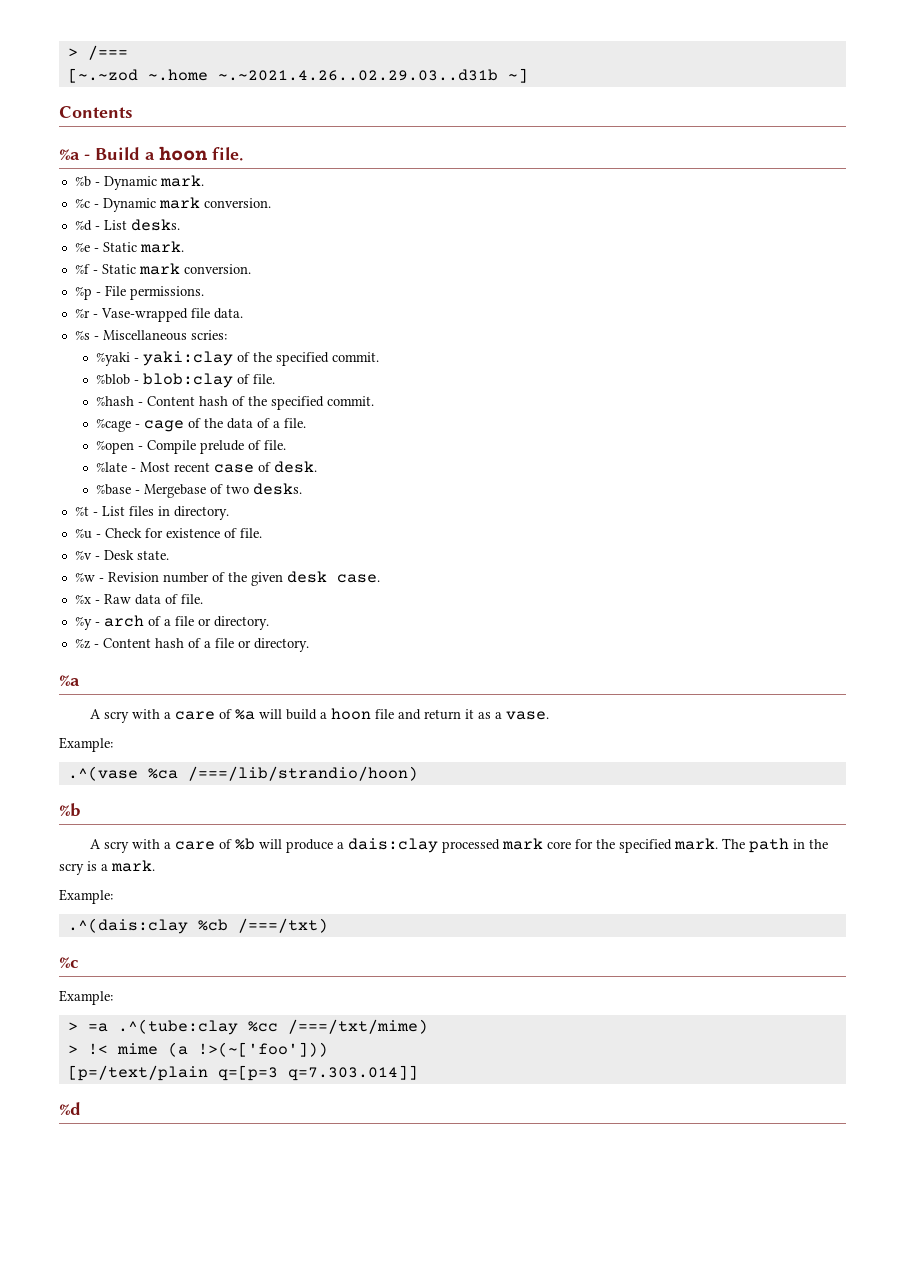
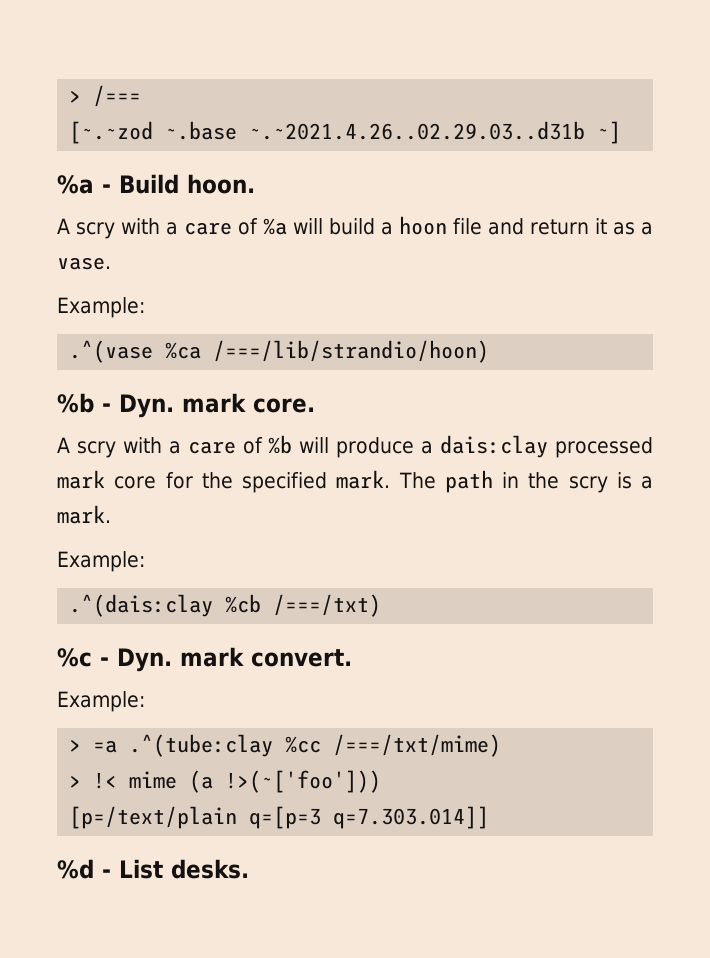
[147,69,208,81] ~.home -> [165,121,238,140] ~.base
[59,106,133,118] // Contents -> (622, 132) none
[145,146,243,161] [74,175,204,190] [74,197,271,212] [74,219,180,231] [74,241,184,253] [74,263,251,275] [74,285,204,300] [74,308,243,322] [74,330,227,341] [96,351,380,366] [96,373,276,388] [96,396,375,410] [96,418,307,432] [96,440,287,454] [96,461,318,473] [96,483,303,498] [74,506,229,520] [74,528,262,539] [74,550,169,560] [74,571,380,586] [74,594,203,605] [74,615,269,630] [74,638,309,652] [59,675,80,686] a hoon file. // %b - Dynamic mark. // %c - Dynamic mark conversion. // %d - List desks. // %e - Static mark. // %f - Static mark conversion. // %p - File permissions. // %r - Vase-wrapped file data. // %s - Miscellaneous scries: // %yaki - yaki:clay of the specified commit. // %blob - blob:clay of file. // %hash - Content hash of the specified commit. // %cage - cage of the data of a file. // %open - Compile prelude of file. // %late - Most recent case of desk. // %base - Mergebase of two desks. // %t - List files in directory. // %u - Check for existence of file. // %v - Desk state. // %w - Revision number of the given desk case. // %x - Raw data of file. // %y - arch of a file or directory. // %z - Content hash of a file or directory. // %a -> [187,174,255,194] hoon.
(81, 810) none -> [102,393,315,418] - Dyn. mark core.
(79, 962) none -> [100,647,352,672] - Dyn. mark convert.
(81, 1108) none -> [102,859,249,879] - List desks.

